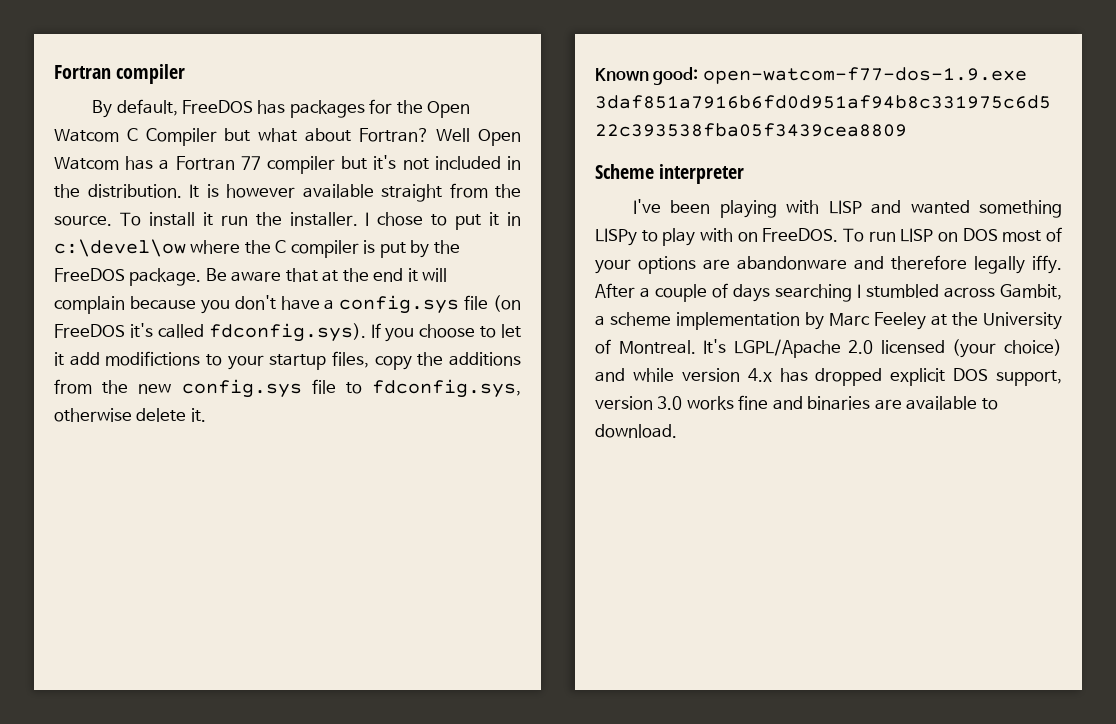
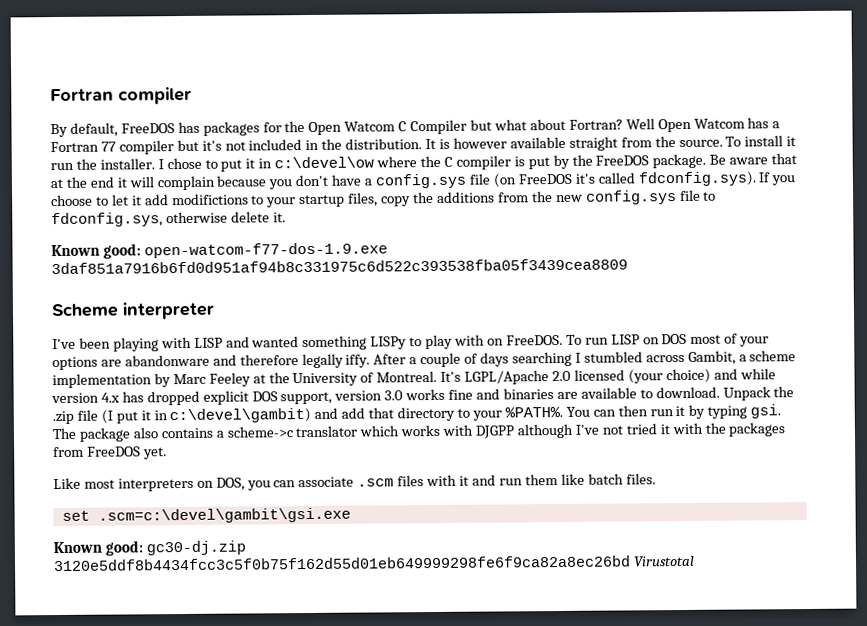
(677, 431) none -> [722,386,795,401] [52,404,782,425] [52,422,787,442] [53,446,167,460] [53,473,656,492] [61,507,351,524] [53,540,246,556] [53,555,695,572] Unpack the .zip file (I put it in c:\devel\gambit) and add that directory to your %PATH%. You can then run it by typing gsi. The package also contains a scheme->c translator which works with DJGPP although I've not tried it with the packages from FreeDOS yet. // Like most interpreters on DOS, you can associate .scm files with it and run them like batch files. // set .scm=c:\devel\gambit\gsi.exe // Known good: gc30-dj.zip 3120e5ddf8b4434fcc3c5f0b75f162d55d01eb649999298fe6f9ca82a8ec26bd Virustotal

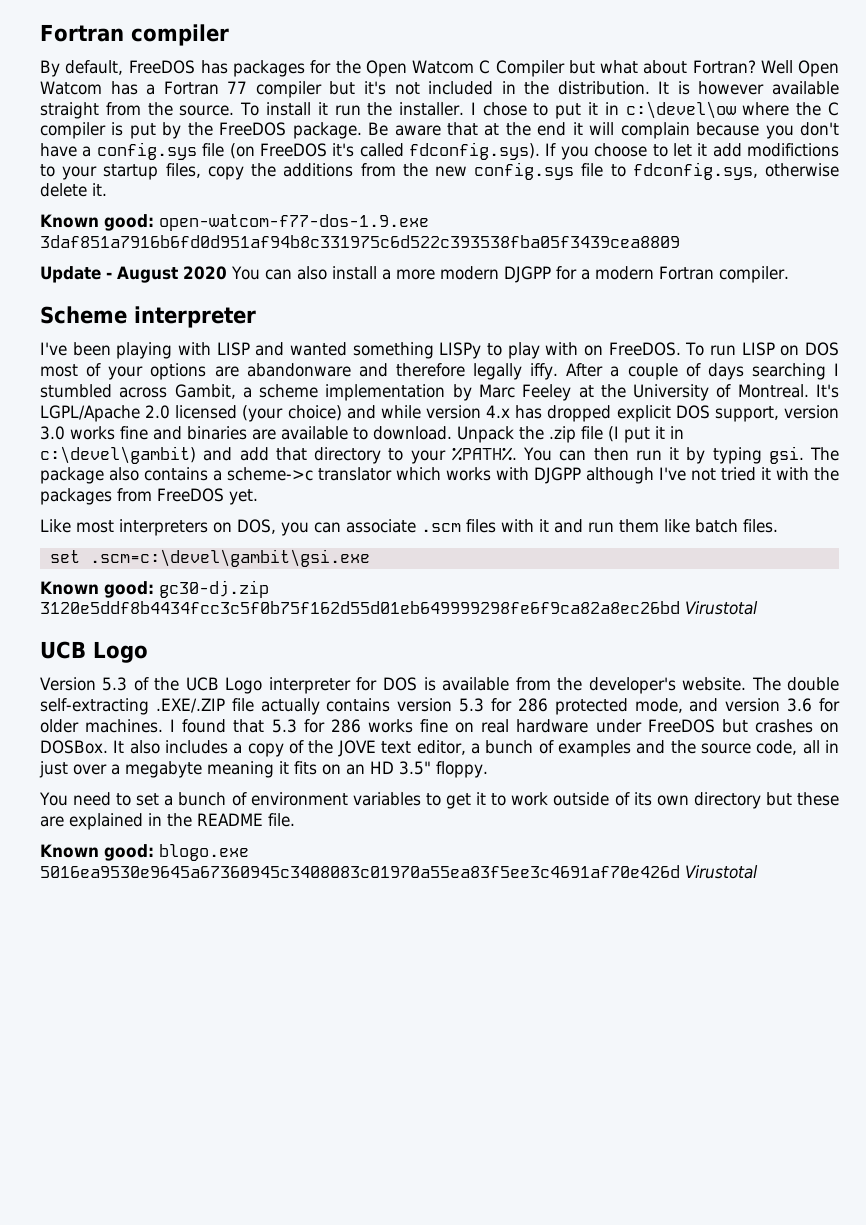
(628, 266) none -> [40,266,789,283] // Update - August 2020 You can also install a more modern DJGPP for a modern Fortran compiler.
(695, 561) none -> [40,641,148,663] [40,677,839,694] [40,698,841,715] [40,719,840,733] [40,740,840,757] [39,761,488,778] [39,792,839,809] [40,813,295,830] [40,844,249,861] [40,865,758,879] // UCB Logo // Version 5.3 of the UCB Logo interpreter for DOS is available from the developer's website. The double self-extracting .EXE/.ZIP file actually contains version 5.3 for 286 protected mode, and version 3.6 for older machines. I found that 5.3 for 286 works fine on real hardware under FreeDOS but crashes on DOSBox. It also includes a copy of the JOVE text editor, a bunch of examples and the source code, all in just over a megabyte meaning it fits on an HD 3.5" floppy. // You need to set a bunch of environment variables to get it to work outside of its own directory but these are explained in the README file. // Known good: blogo.exe 5016ea9530e9645a67360945c3408083c01970a55ea83f5ee3c4691af70e426d Virustotal

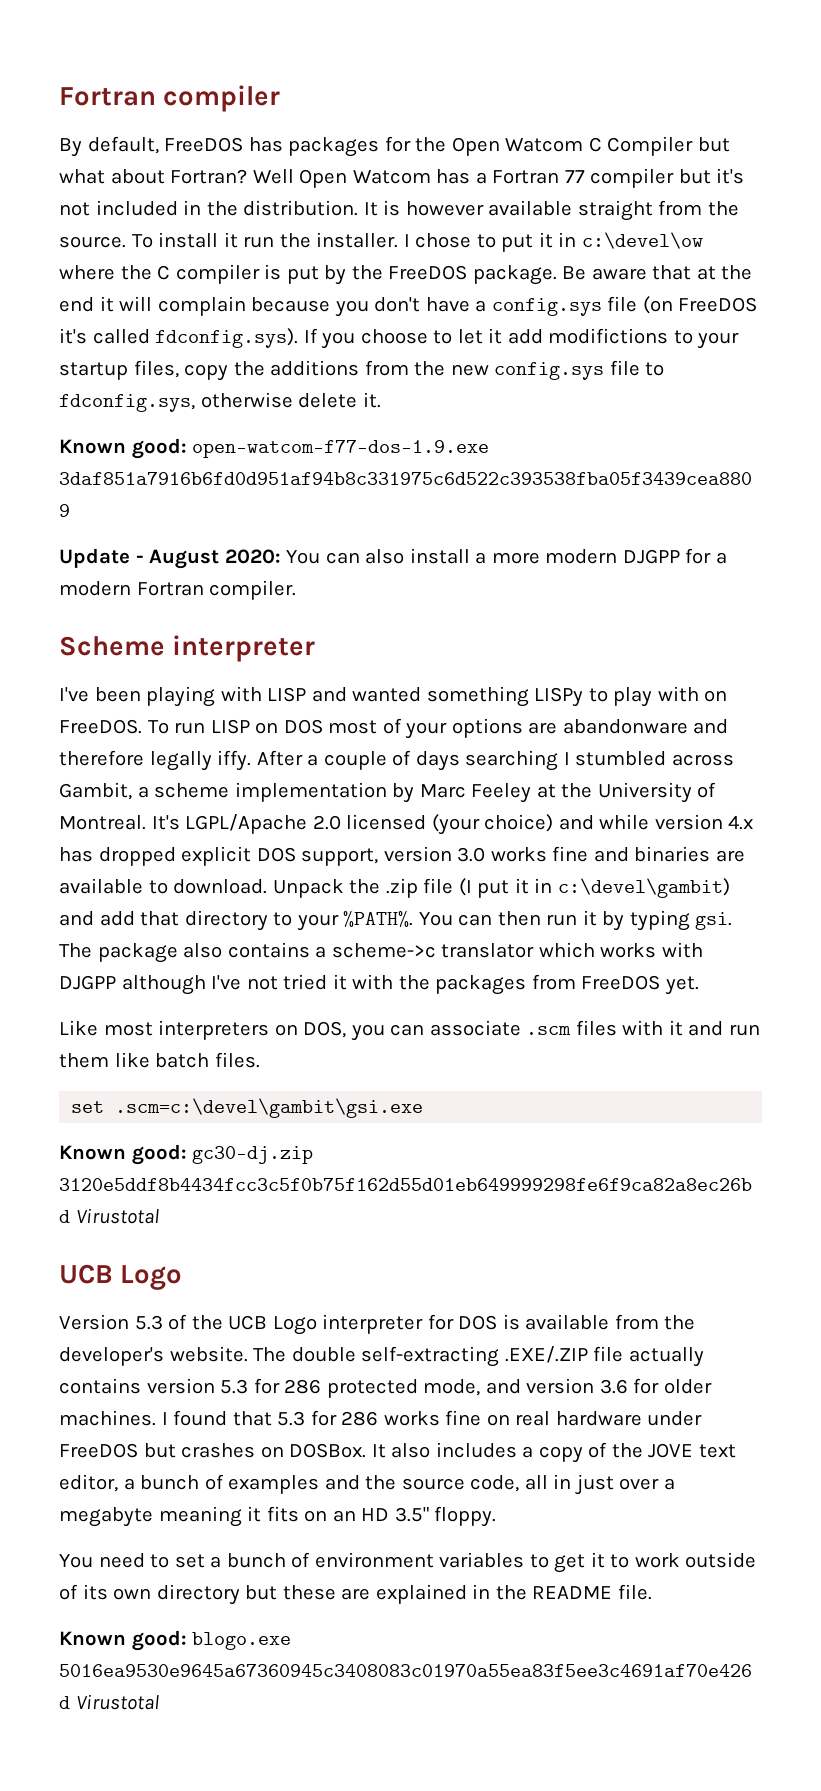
[183,266,227,280] 2020 -> [224,549,281,564] 2020:

